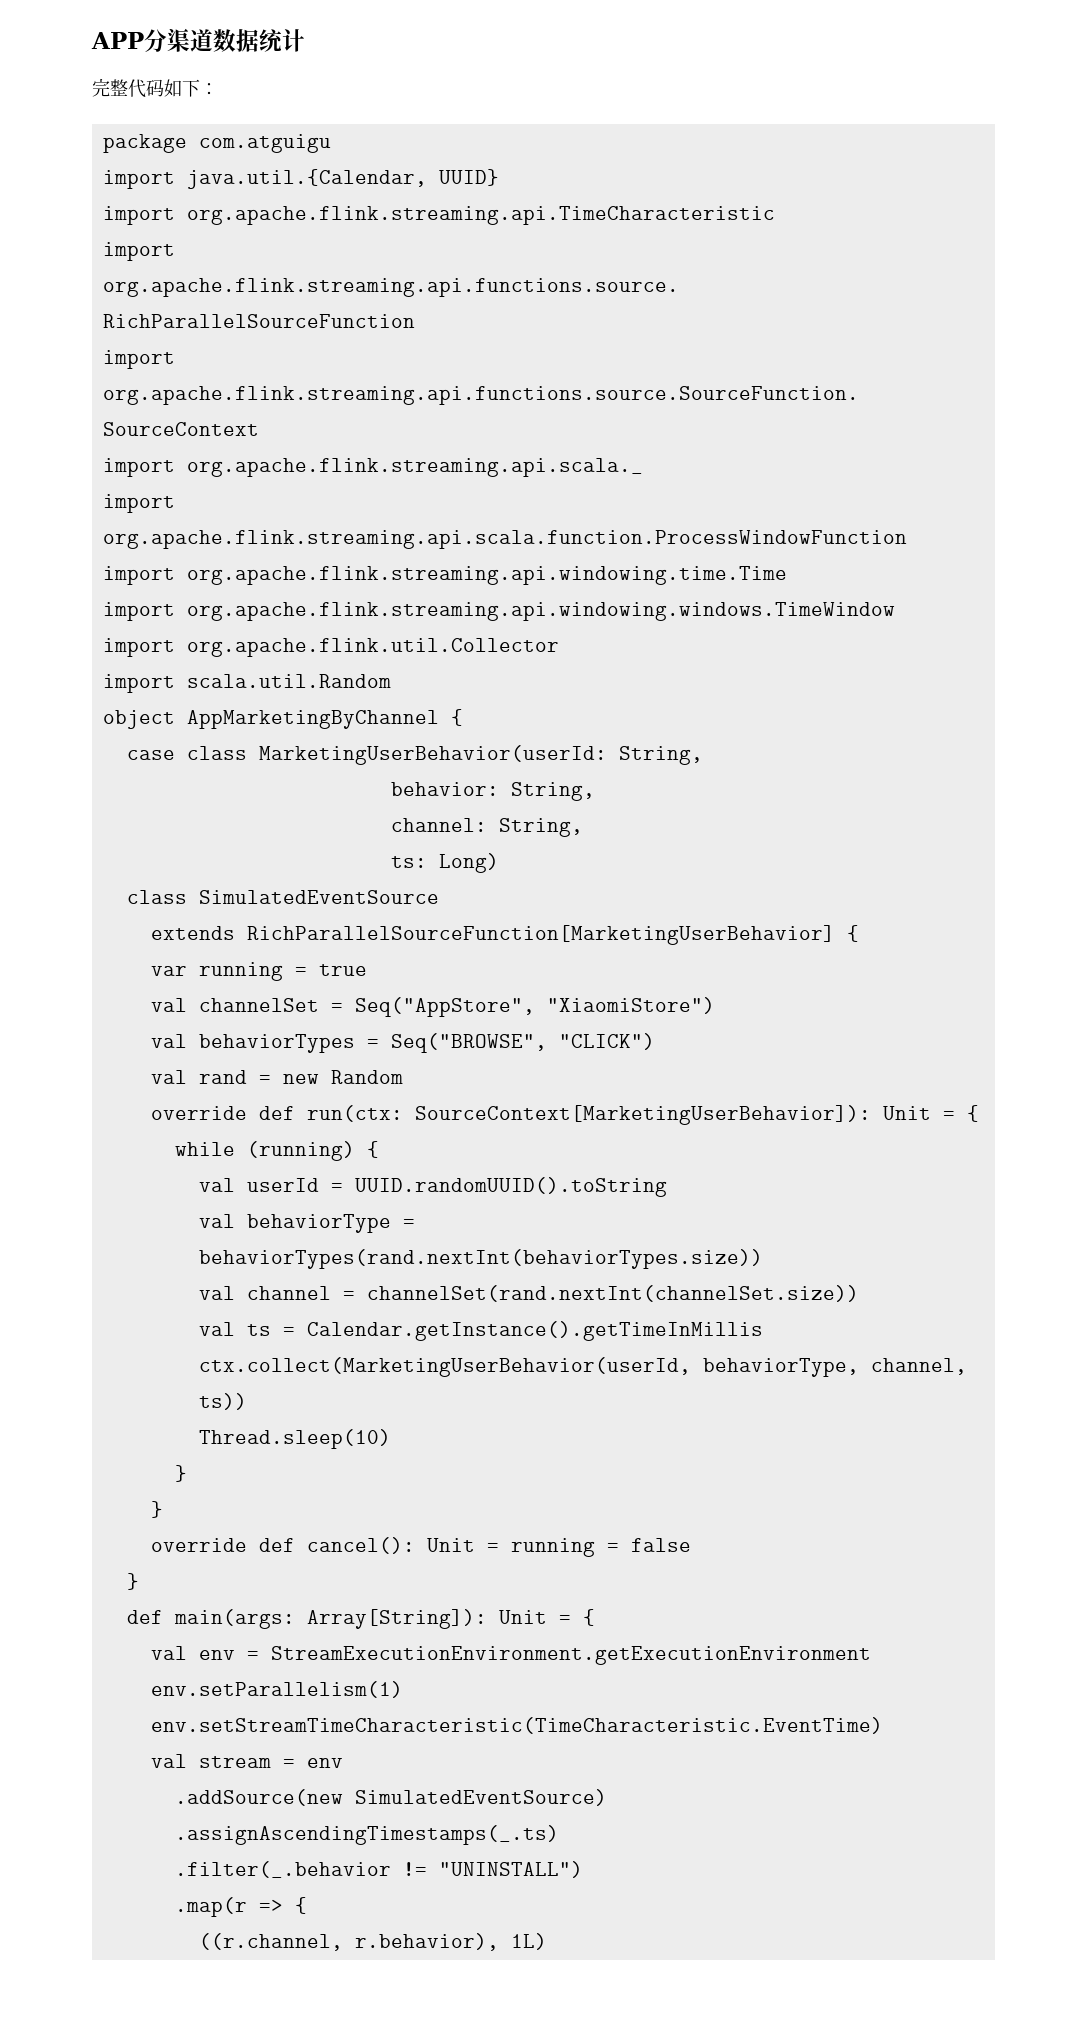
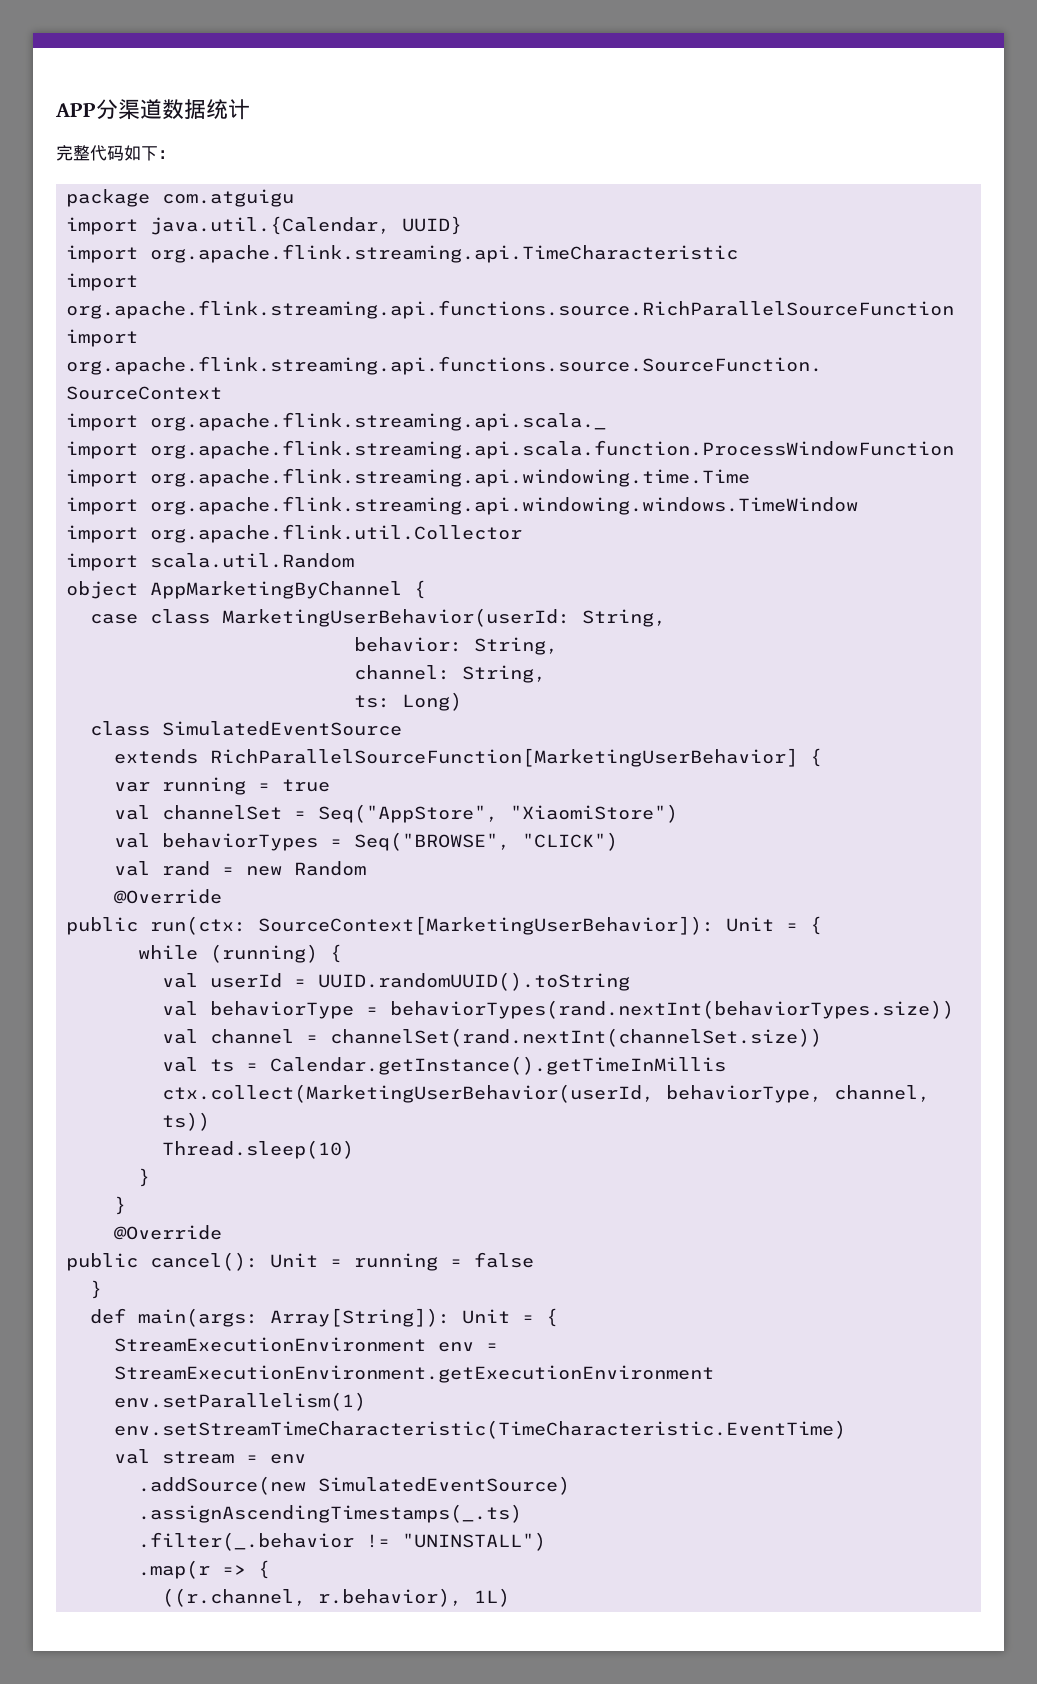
[150,1106,295,1120] override def -> [114,889,223,904] [66,917,139,935] @Override // public
[150,1538,295,1552] override def -> [114,1225,223,1240] [66,1253,139,1271] @Override // public
[150,1646,187,1660] val -> [114,1337,427,1352] StreamExecutionEnvironment

